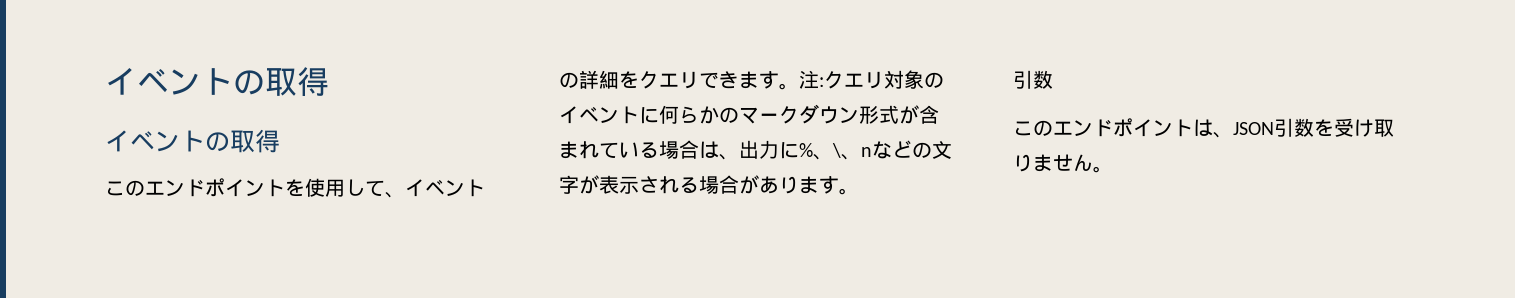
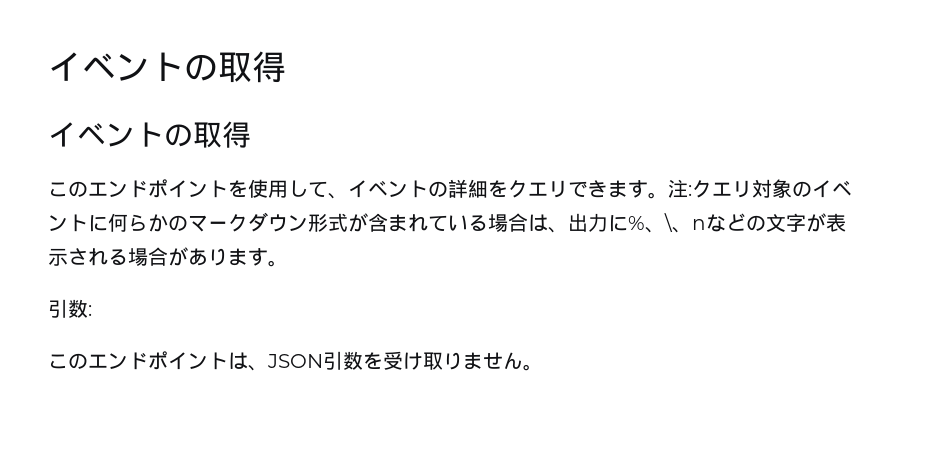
(1053, 79) none -> [88,305,92,316] :

